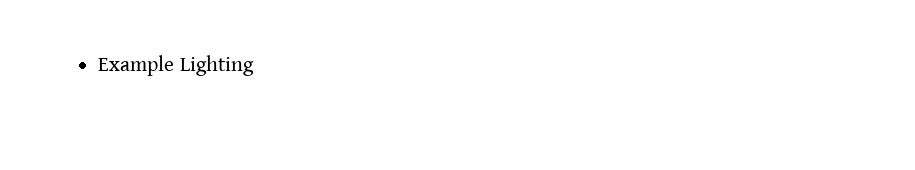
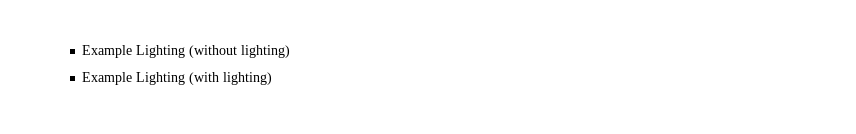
[98,55,254,76] Example Lighting -> [82,45,291,58] [82,72,273,85] Example Lighting (without lighting) // Example Lighting (with lighting)

